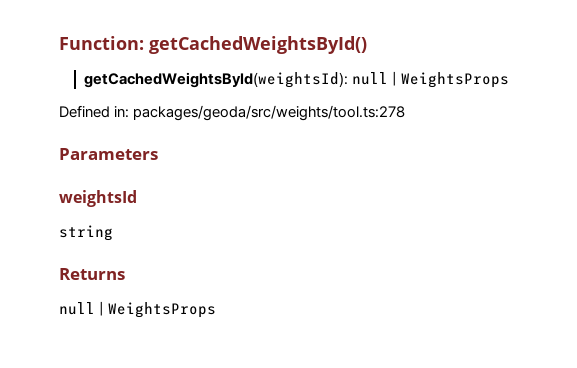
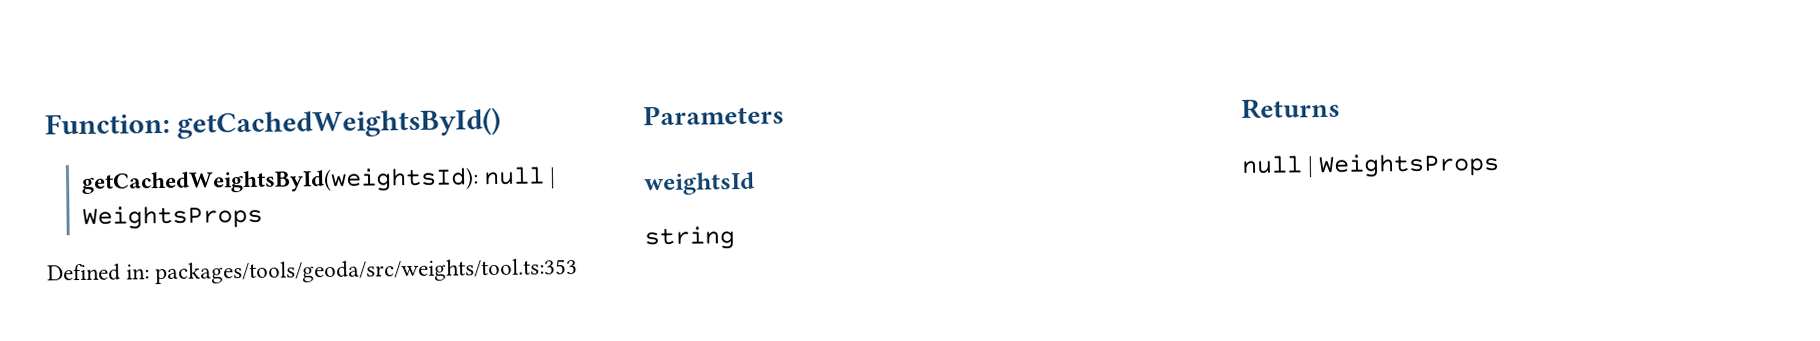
[133,105,406,121] packages/geoda/src/weights/tool.ts:278 -> [155,258,579,285] packages/tools/geoda/src/weights/tool.ts:353

